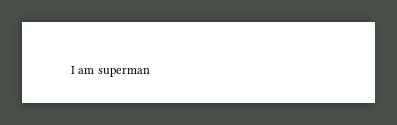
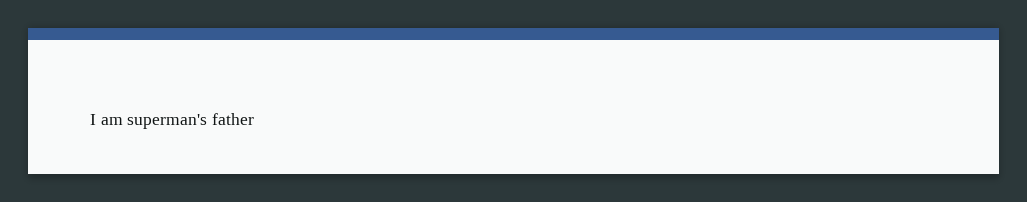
[97,67,150,77] superman -> [127,113,255,129] superman's father

